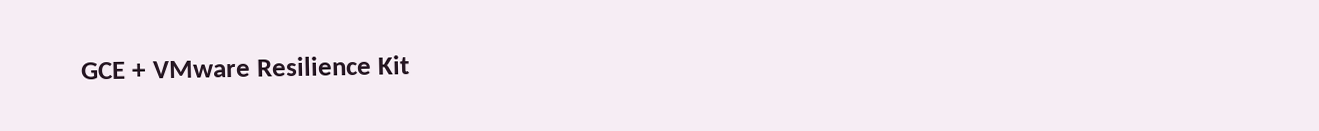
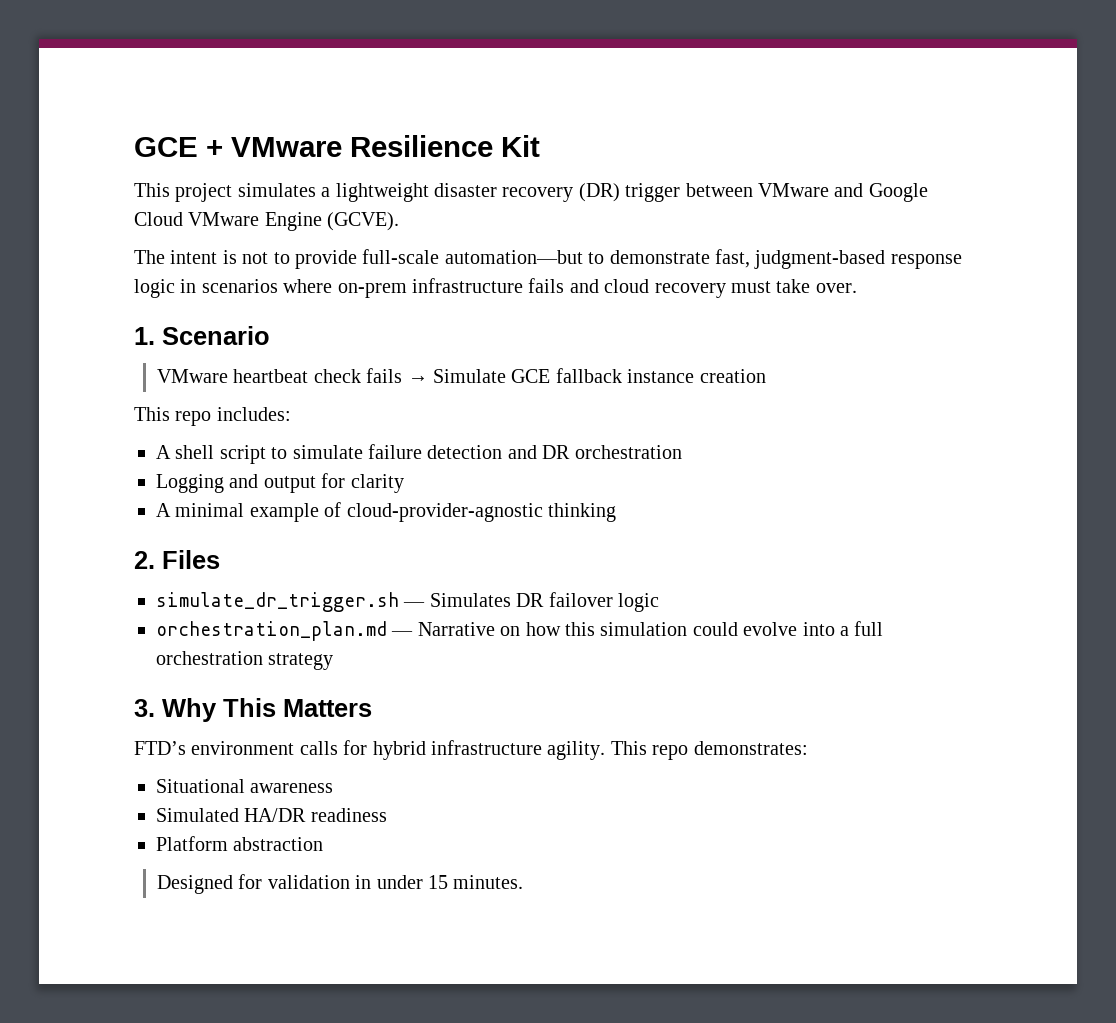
(411, 65) none -> [134,183,928,202] [134,212,400,231] [134,249,962,269] [134,278,857,298] [134,326,270,345] [156,368,766,383] [134,407,291,426] [156,444,682,464] [156,473,404,493] [156,502,616,522] [134,550,220,569] [156,592,659,612] [156,621,884,641] [156,651,334,670] [134,698,372,722] [134,740,808,760] [156,779,334,793] [156,808,387,822] [156,836,324,851] [156,874,524,894] // This project simulates a lightweight disaster recovery (DR) trigger between VMware and Google Cloud VMware Engine (GCVE). // The intent is not to provide full-scale automation—but to demonstrate fast, judgment-based response logic in scenarios where on-prem infrastructure fails and cloud recovery must take over. // 1. Scenario // VMware heartbeat check fails → Simulate GCE fallback instance creation // This repo includes: // A shell script to simulate failure detection and DR orchestration // Logging and output for clarity // A minimal example of cloud-provider-agnostic thinking // 2. Files // simulate_dr_trigger.sh — Simulates DR failover logic // orchestration_plan.md — Narrative on how this simulation could evolve into a full orchestration strategy // 3. Why This Matters // FTD’s environment calls for hybrid infrastructure agility. This repo demonstrates: // Situational awareness // Simulated HA/DR readiness // Platform abstraction // Designed for validation in under 15 minutes.

